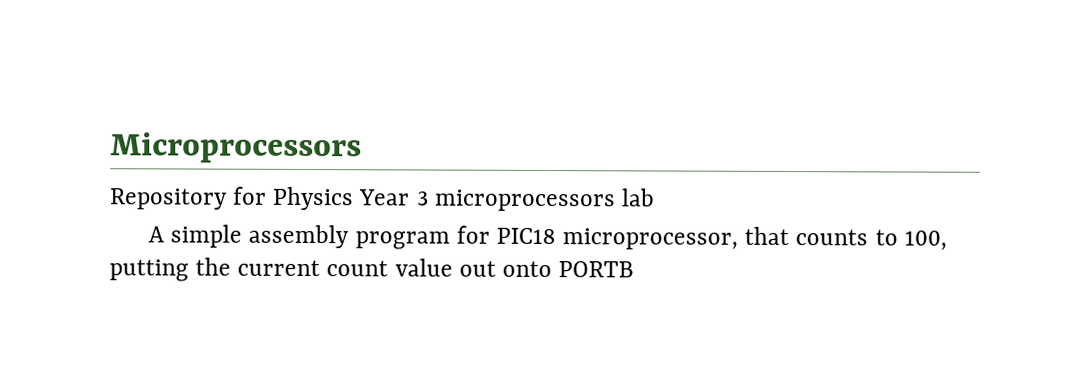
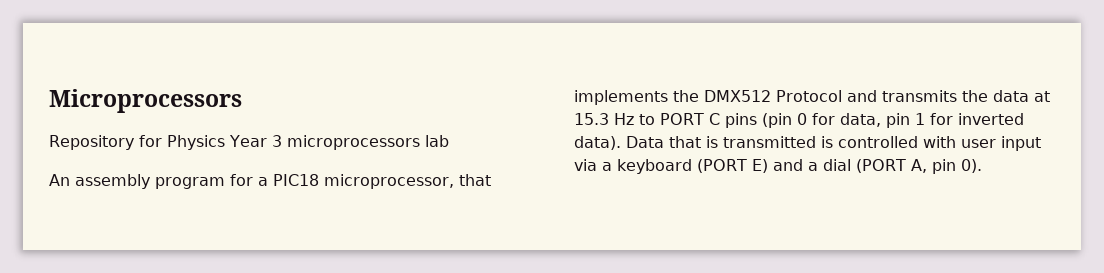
[148,224,243,248] A simple -> [49,174,70,186] An
(490, 234) none -> [258,177,268,186] a
[795,229,947,251] [109,257,635,282] counts to 100, putting the current count value out onto PORTB -> [574,90,1050,105] [574,113,1024,128] [574,136,1041,151] [574,159,982,174] implements the DMX512 Protocol and transmits the data at 15.3 Hz to PORT C pins (pin 0 for data, pin 1 for inverted data). Data that is transmitted is controlled with user input via a keyboard (PORT E) and a dial (PORT A, pin 0).

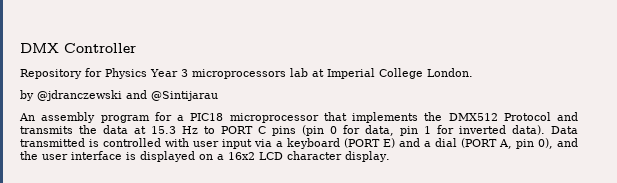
[49,89,242,113] Microprocessors -> [20,43,136,53] DMX Controller
(449, 141) none -> [312,68,473,79] [20,90,218,101] at Imperial College London. // by @jdranczewski and @Sintijarau
[324,174,454,189] microprocessor, -> [229,113,319,123] microprocessor
[669,136,718,148] that is -> (578, 130) none
[960,159,982,173] 0). -> [538,138,578,149] [20,151,390,162] 0), and the user interface is displayed on a 16x2 LCD character display.

